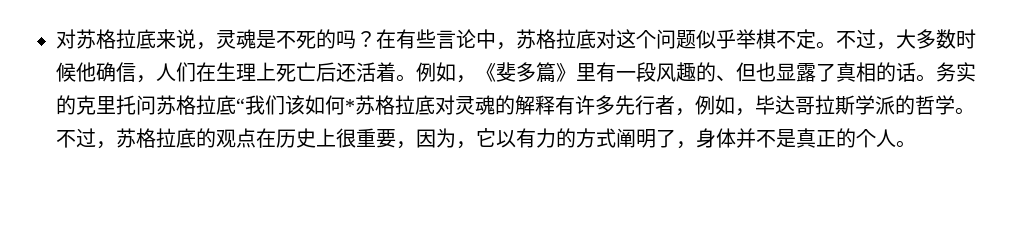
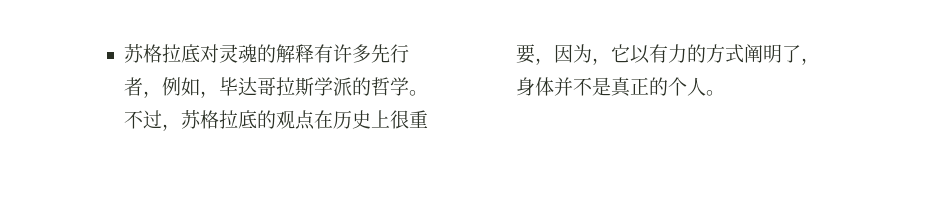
[56,29,976,50] [56,62,976,83] [56,95,355,115] 对苏格拉底来说，灵魂是不死的吗？在有些言论中，苏格拉底对这个问题似乎举棋不定。不过，大多数时候他确信，人们在生理上死亡后还活着。例如，《斐多篇》里有一段风趣的、但也显露了真相的话。务实的克里托问苏格拉底“我们该如何* -> (123, 53) none

